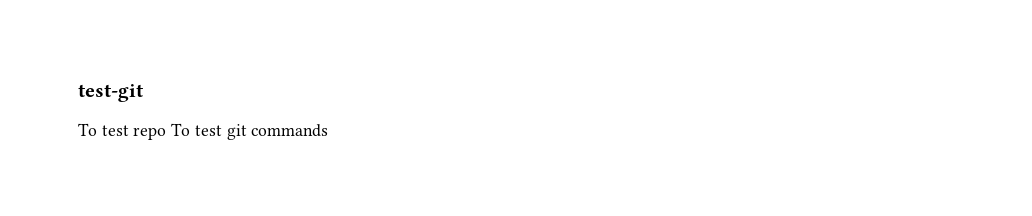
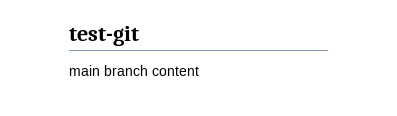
[78,123,329,140] To test repo To test git commands -> [69,65,199,76] main branch content

